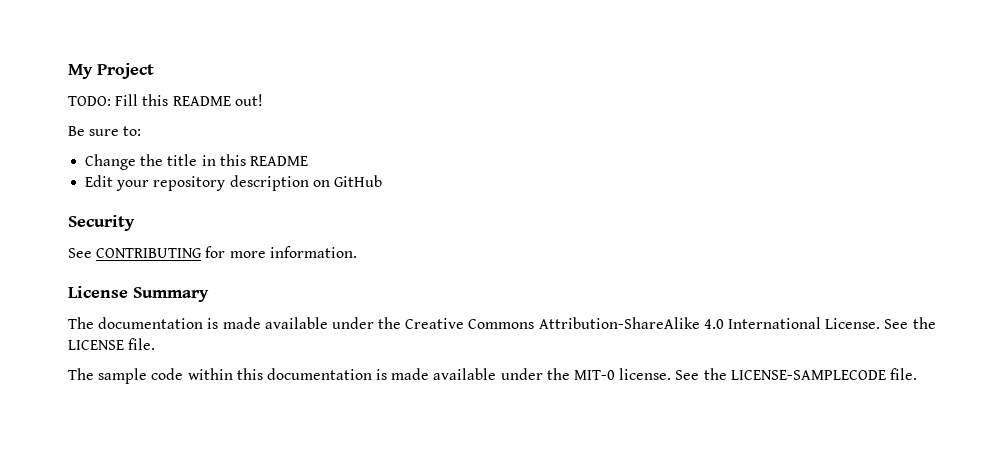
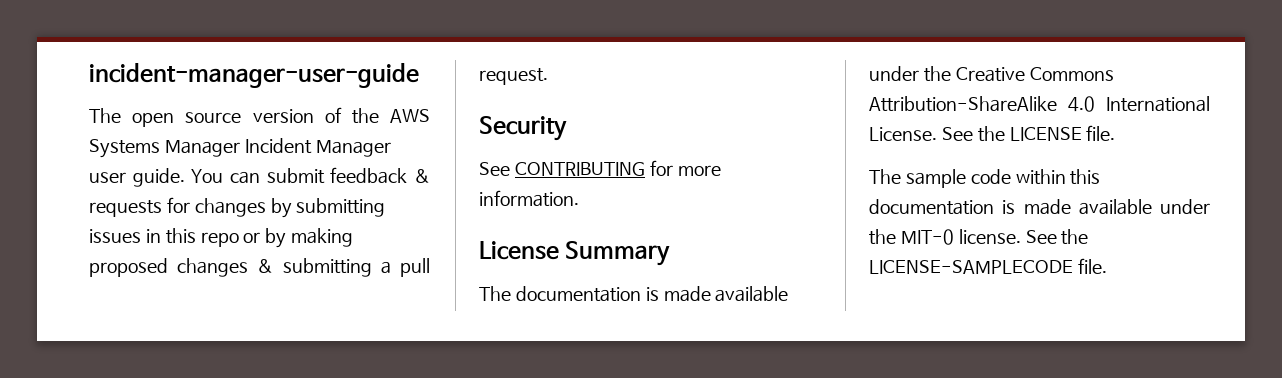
[68,63,154,79] [68,94,263,106] [68,126,142,136] [85,154,308,170] [85,175,382,191] My Project // TODO: Fill this README out! // Be sure to: // Change the title in this README // Edit your repository description on GitHub -> [89,63,419,88] [89,107,431,127] [89,138,391,158] [89,167,430,187] [89,197,386,218] [89,228,354,248] [89,258,430,277] [479,68,548,85] incident-manager-user-guide // The open source version of the AWS Systems Manager Incident Manager user guide. You can submit feedback & requests for changes by submitting issues in this repo or by making proposed changes & submitting a pull request.

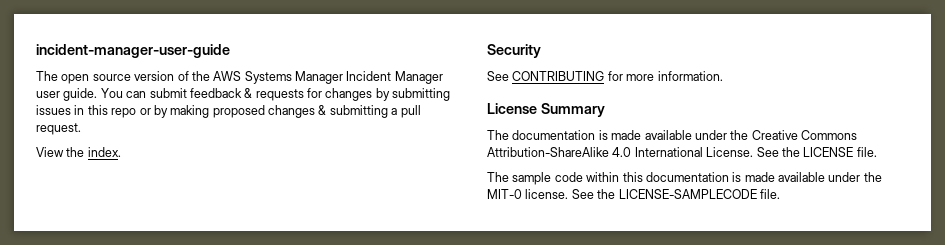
(548, 76) none -> [36,147,121,157] // View the index.

